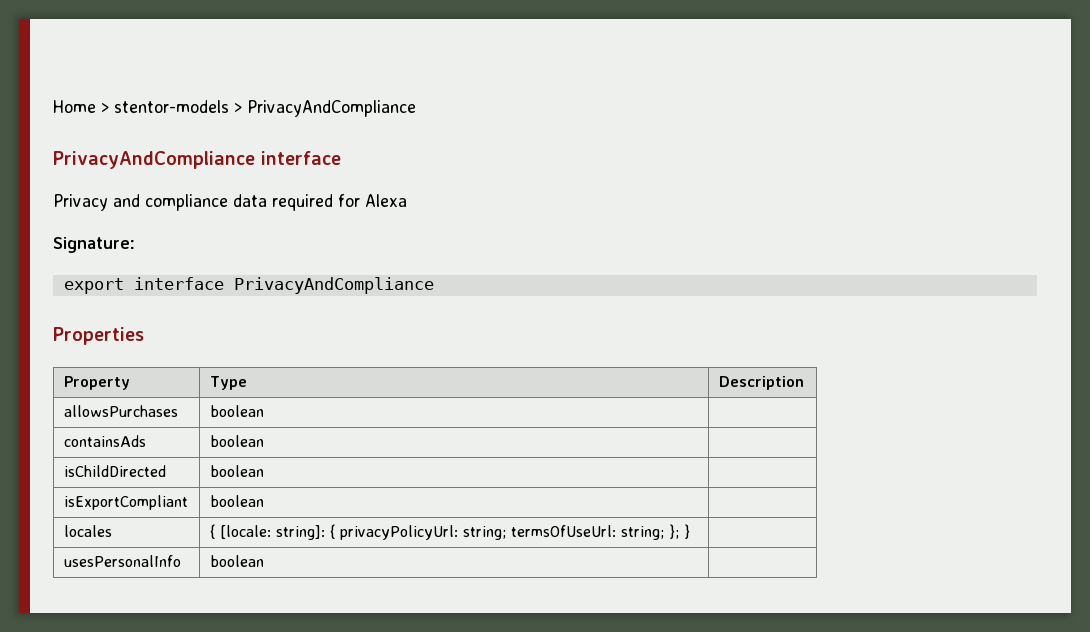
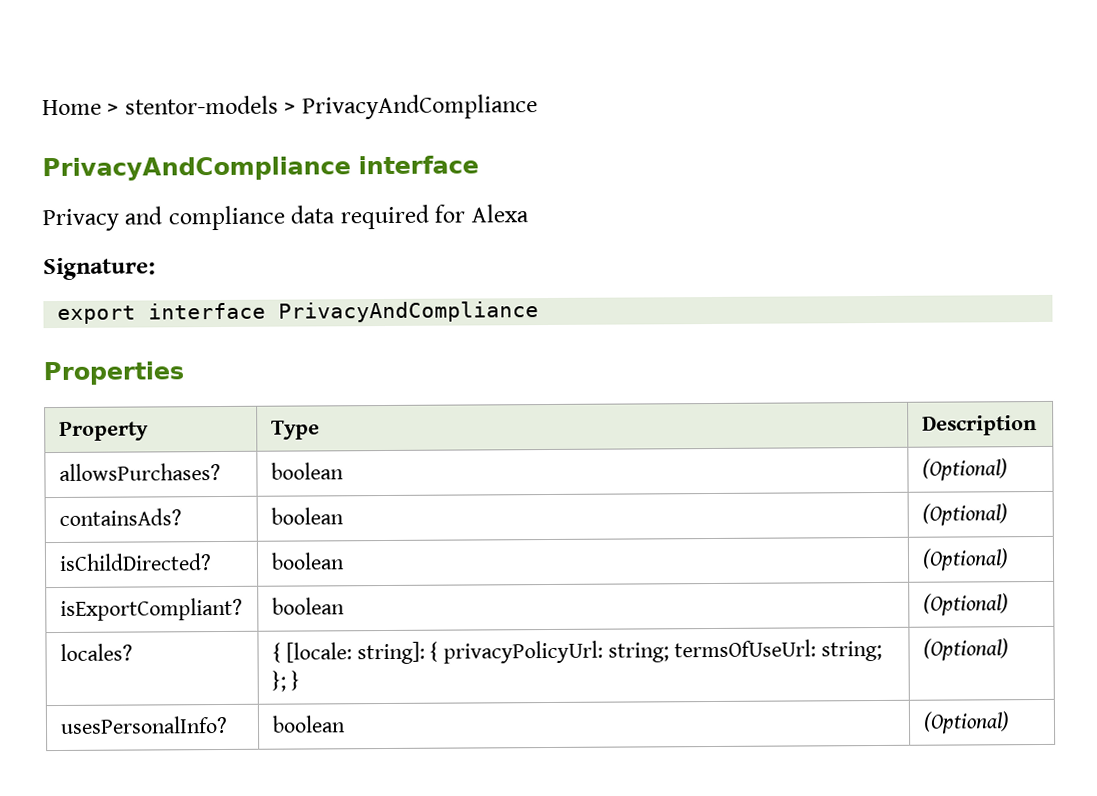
[63,405,178,417] [209,405,264,417] [63,435,146,447] [209,435,264,447] [63,465,166,477] [209,465,264,477] [63,495,188,510] [209,495,264,507] [63,525,112,537] allowsPurchases | boolean | // containsAds | boolean | // isChildDirected | boolean | // isExportCompliant | boolean | // locales -> [58,463,221,481] [270,462,344,480] [921,458,1008,481] [58,508,182,526] [270,507,344,525] [921,503,1008,526] [58,553,212,571] [270,552,345,570] [921,548,1009,571] [59,597,243,621] [271,597,345,615] [922,593,1009,616] [59,643,133,661] allowsPurchases? | boolean | (Optional) // containsAds? | boolean | (Optional) // isChildDirected? | boolean | (Optional) // isExportCompliant? | boolean | (Optional) // locales?
[63,555,181,567] [209,555,264,567] // usesPersonalInfo | boolean | -> [922,638,1009,661] [59,715,228,734] [271,715,346,733] [922,711,1010,734] (Optional) // usesPersonalInfo? | boolean | (Optional)

